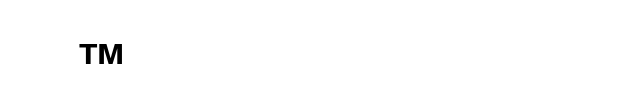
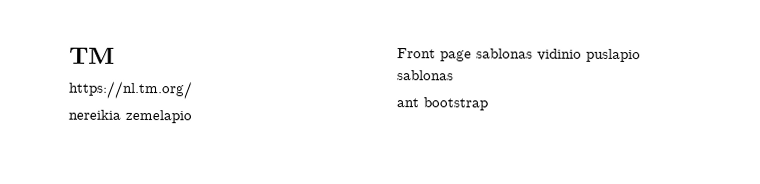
(123, 54) none -> [68,80,193,100] [68,109,192,124] [397,48,641,63] [397,70,454,81] [396,97,488,111] // https://nl.tm.org/ // nereikia zemelapio // Front page sablonas vidinio puslapio sablonas // ant bootstrap

